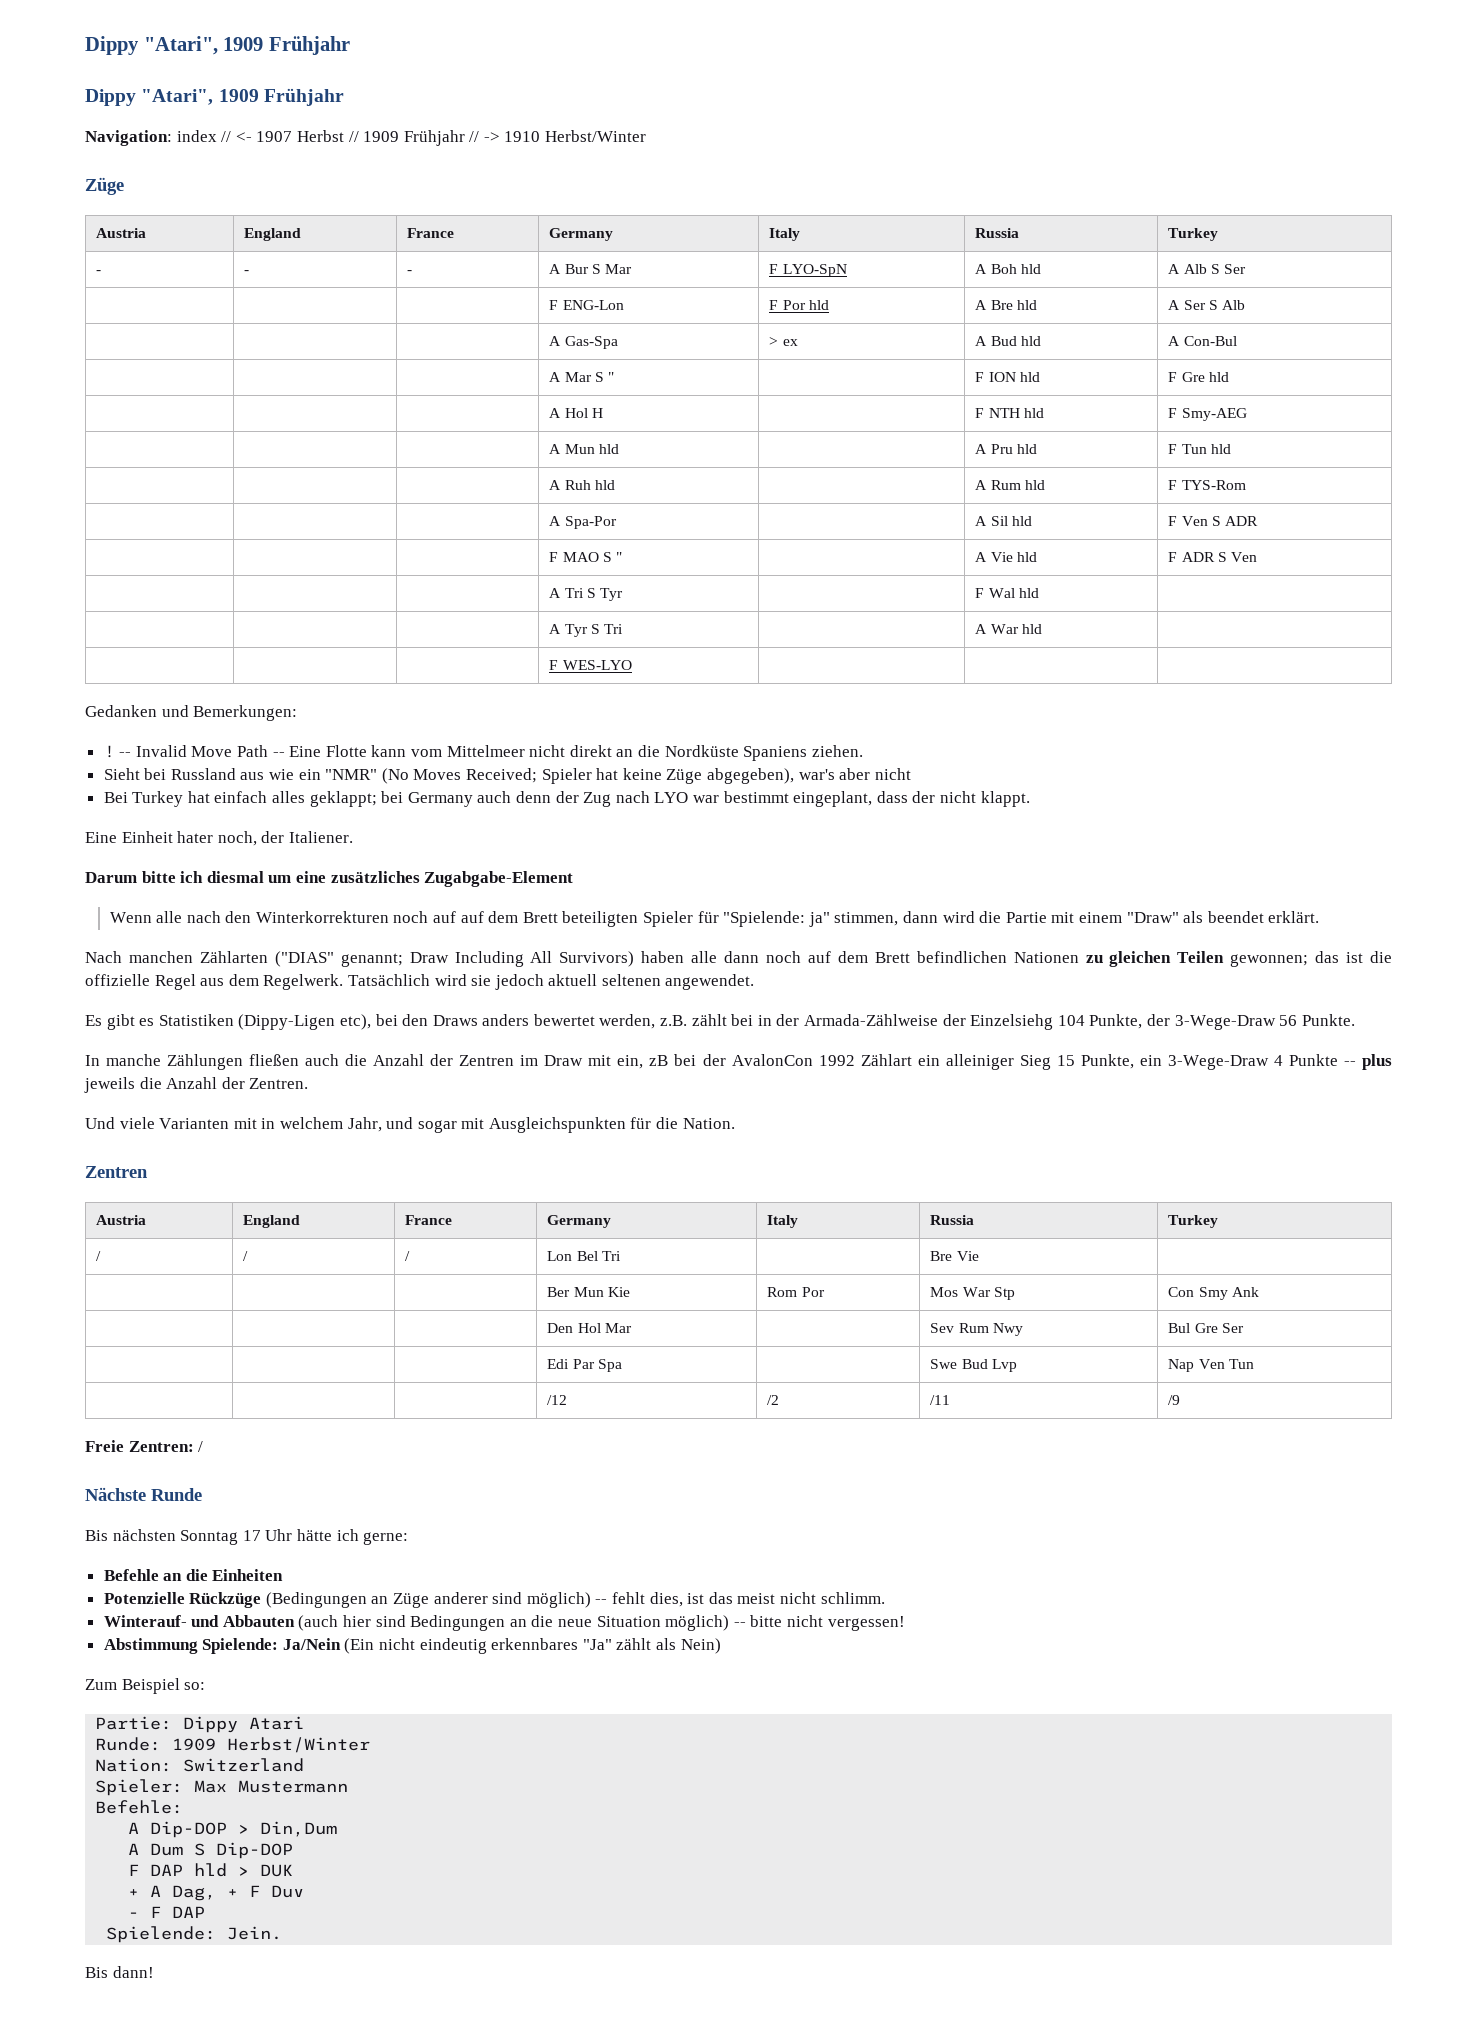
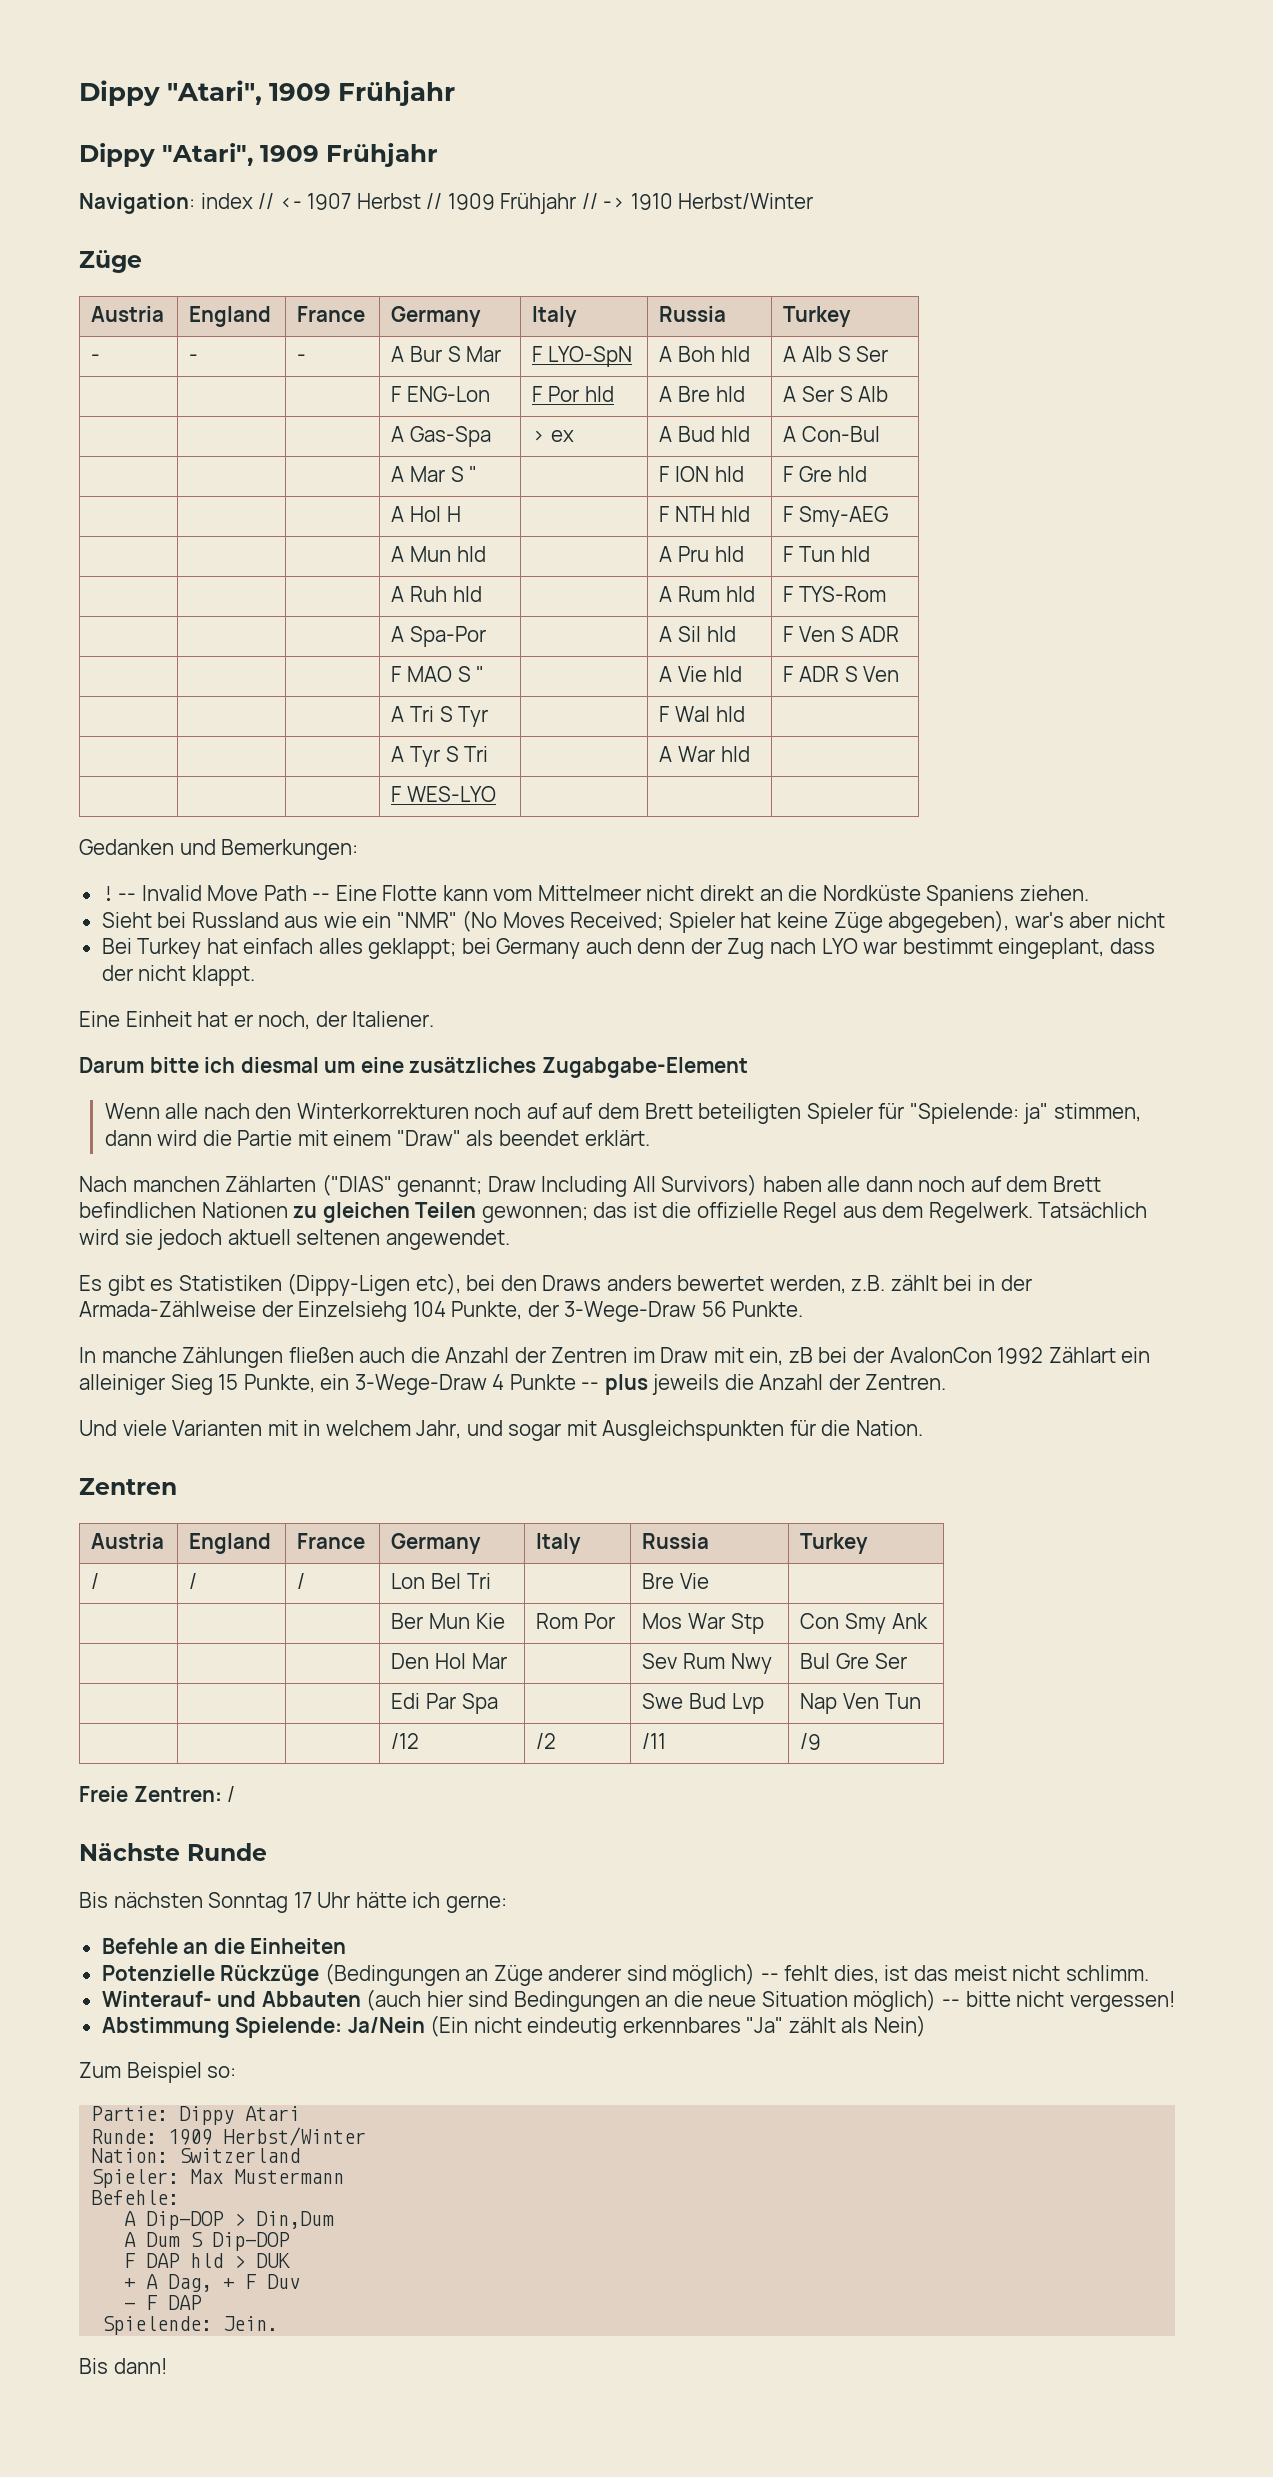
[177,831,214,843] hater -> [197,1011,253,1027] hat er

